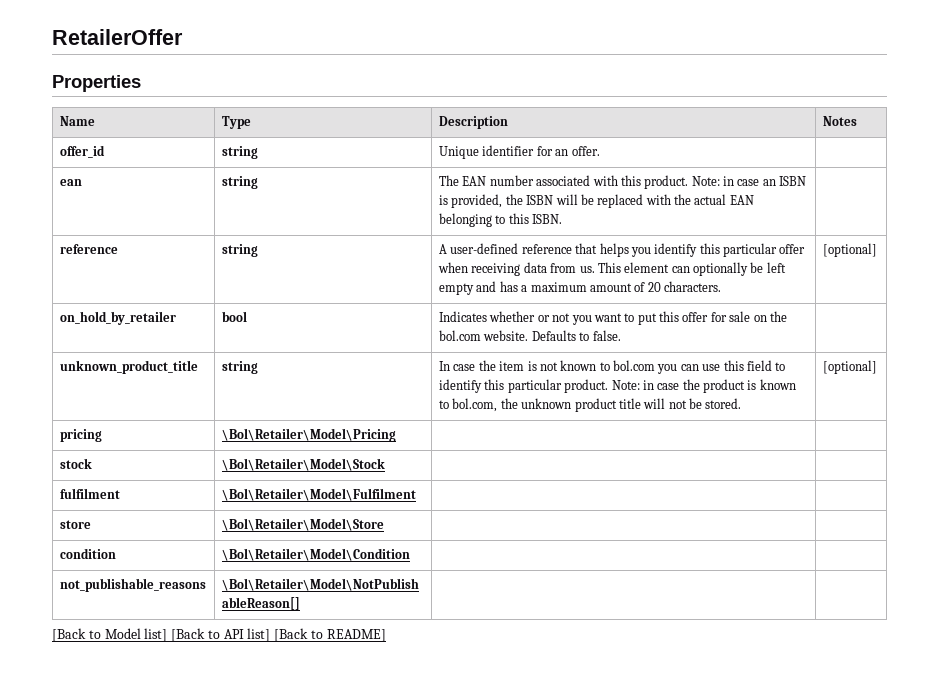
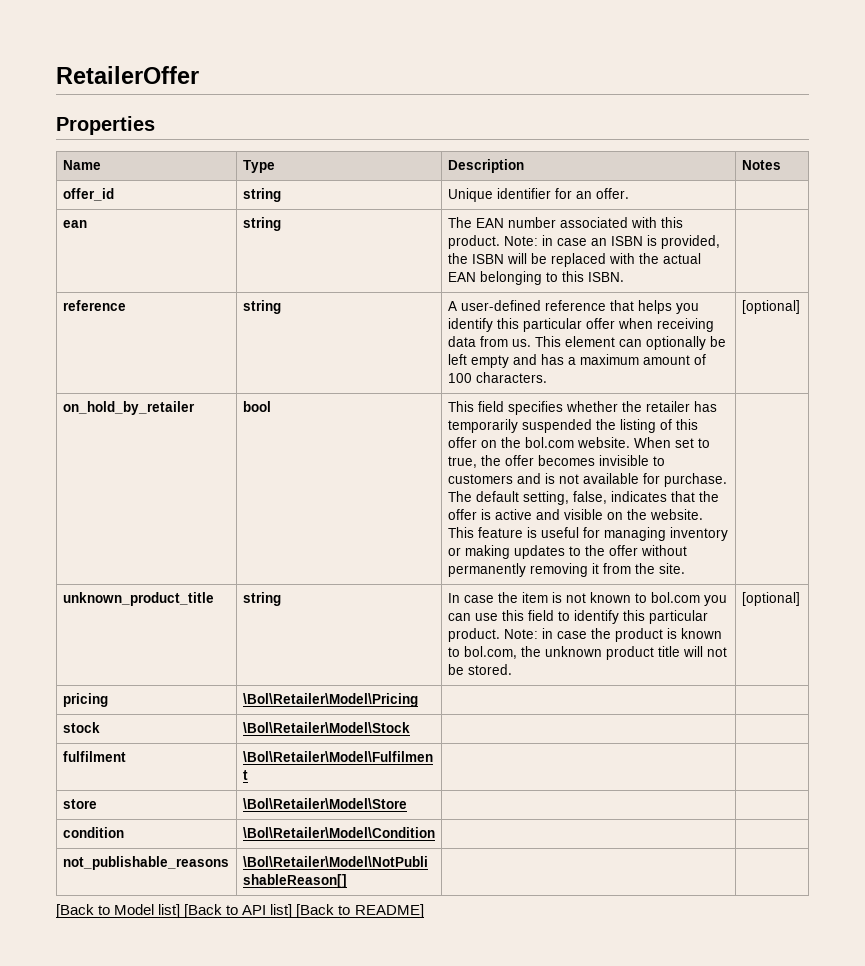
[647,282,661,292] 20 -> [447,373,472,383] 100
[438,311,787,325] [438,330,621,341] Indicates whether or not you want to put this offer for sale on the bol.com website. Defaults to false. -> [447,401,717,415] [447,419,698,433] [447,437,710,448] [447,455,665,468] [447,473,727,487] [447,491,719,505] [447,509,703,520] [447,527,728,541] [447,545,687,559] [447,563,685,577] This field specifies whether the retailer has temporarily suspended the listing of this offer on the bol.com website. When set to true, the offer becomes invisible to customers and is not available for purchase. The default setting, false, indicates that the offer is active and visible on the website. This feature is useful for managing inventory or making updates to the offer without permanently removing it from the site.

